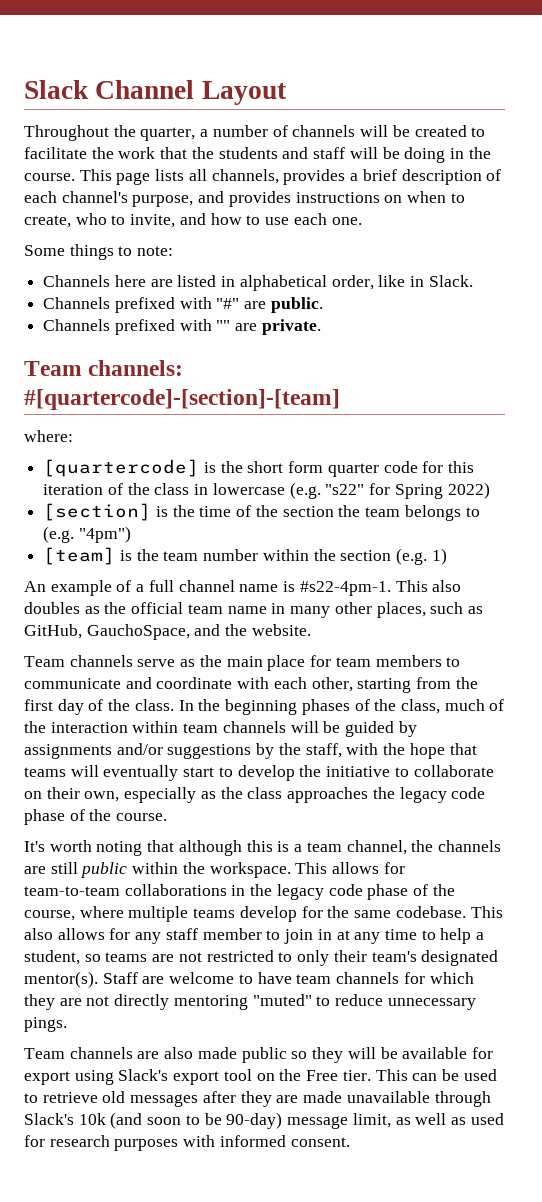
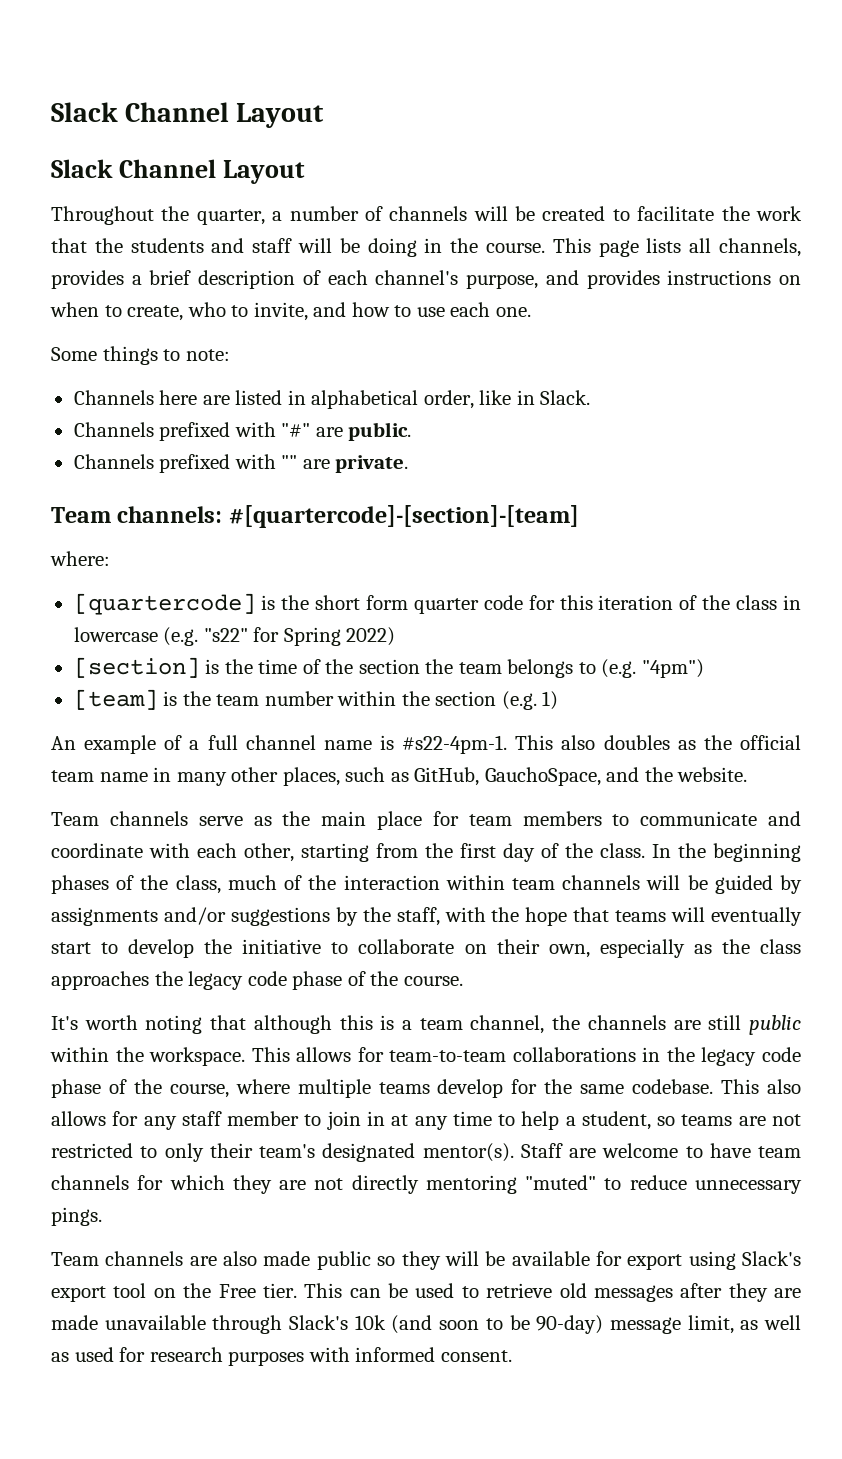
[24,80,287,105] Slack Channel Layout -> [51,102,325,128] [51,159,306,184] Slack Channel Layout // Slack Channel Layout

